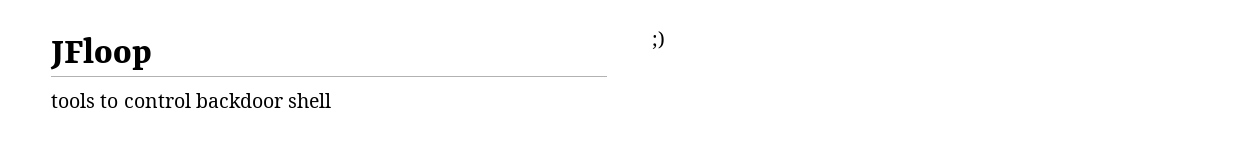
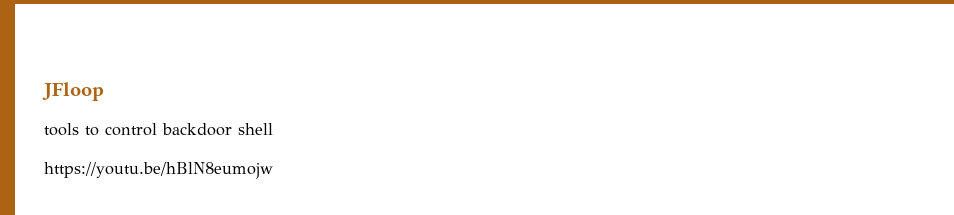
[652,31,665,50] ;) -> [44,162,273,179] https://youtu.be/hBlN8eumojw

